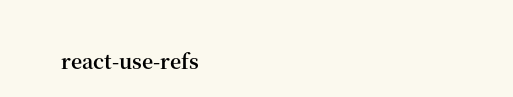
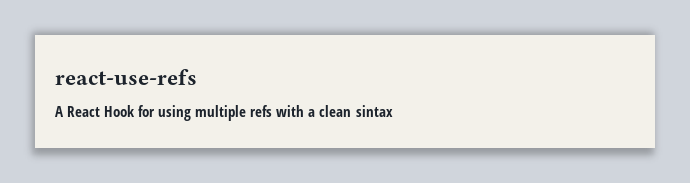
(199, 60) none -> [55,105,393,121] // A React Hook for using multiple refs with a clean sintax

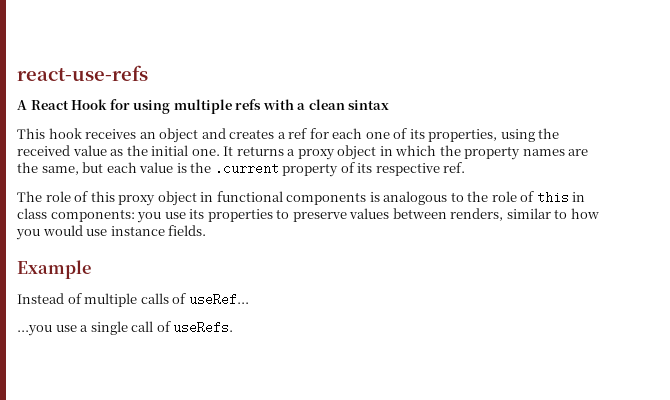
(393, 111) none -> [17,128,560,143] [17,145,589,160] [17,162,466,177] [17,191,586,206] [17,208,599,223] [16,225,207,240] [17,260,91,279] [17,293,249,307] [17,321,234,336] // This hook receives an object and creates a ref for each one of its properties, using the received value as the initial one. It returns a proxy object in which the property names are the same, but each value is the .current property of its respective ref. // The role of this proxy object in functional components is analogous to the role of this in class components: you use its properties to preserve values between renders, similar to how you would use instance fields. // Example // Instead of multiple calls of useRef... // ...you use a single call of useRefs.

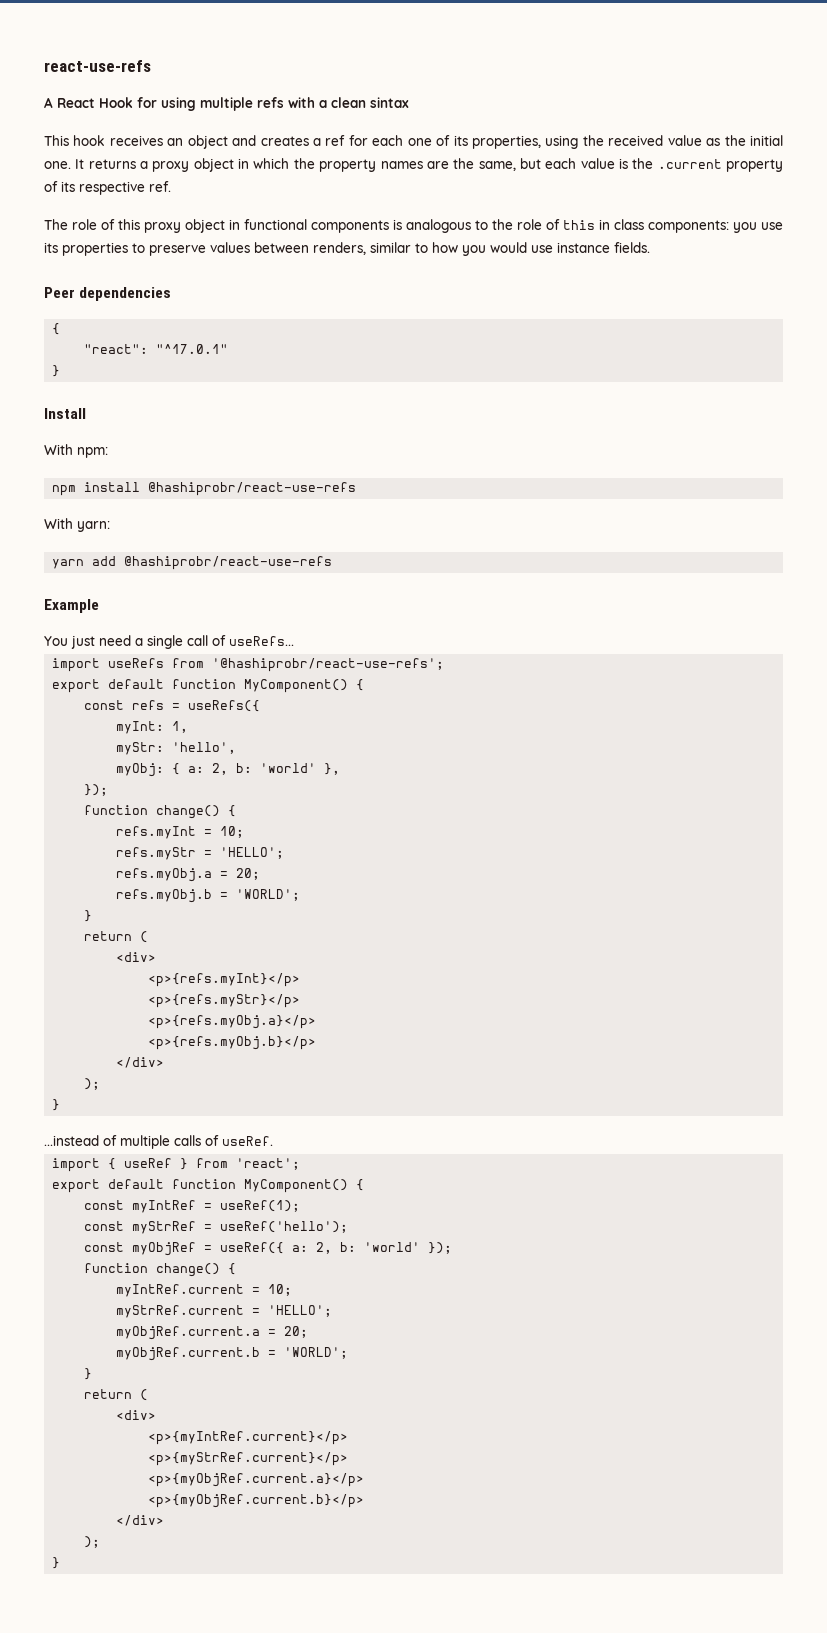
[17,260,91,279] [17,293,249,307] [17,321,234,336] Example // Instead of multiple calls of useRef... // ...you use a single call of useRefs. -> [44,287,172,301] [52,323,61,335] [84,344,229,354] [52,365,61,377] [44,408,86,419] [44,444,108,458] [52,482,357,496] [44,518,110,532] [52,556,333,570] [44,599,99,613] [44,635,294,649] [52,658,445,672] [52,679,365,693] [84,700,261,712] [116,721,189,734] [116,742,237,755] [116,763,341,777] [84,784,109,796] [84,805,237,819] [116,826,245,839] [116,847,285,860] [116,868,261,882] [116,889,301,903] [84,910,93,922] [84,931,149,943] [116,952,157,962] [148,973,301,987] [148,994,301,1008] [148,1015,317,1029] [148,1036,317,1050] [116,1057,165,1068] [84,1078,101,1090] [52,1099,61,1111] [44,1135,273,1149] [52,1158,301,1172] [52,1179,365,1193] [84,1200,301,1213] [84,1221,349,1234] [84,1242,453,1256] [84,1263,237,1277] [116,1284,293,1297] [116,1305,333,1318] [116,1326,309,1340] [116,1347,349,1361] [84,1368,93,1380] [84,1389,149,1401] [116,1410,157,1420] [148,1431,349,1445] [148,1452,349,1466] [148,1473,365,1487] [148,1494,365,1508] [116,1515,165,1526] [84,1536,101,1548] [52,1557,61,1569] Peer dependencies // { // "react": "^17.0.1" // } // Install // With npm: // npm install @hashiprobr/react-use-refs // With yarn: // yarn add @hashiprobr/react-use-refs // Example // You just need a single call of useRefs... // import useRefs from '@hashiprobr/react-use-refs'; // export default function MyComponent() { // const refs = useRefs({ // myInt: 1, // myStr: 'hello', // myObj: { a: 2, b: 'world' }, // }); // function change() { // refs.myInt = 10; // refs.myStr = 'HELLO'; // refs.myObj.a = 20; // refs.myObj.b = 'WORLD'; // } // return ( // <div> // <p>{refs.myInt}</p> // <p>{refs.myStr}</p> // <p>{refs.myObj.a}</p> // <p>{refs.myObj.b}</p> // </div> // ); // } // ...instead of multiple calls of useRef. // import { useRef } from 'react'; // export default function MyComponent() { // const myIntRef = useRef(1); // const myStrRef = useRef('hello'); // const myObjRef = useRef({ a: 2, b: 'world' }); // function change() { // myIntRef.current = 10; // myStrRef.current = 'HELLO'; // myObjRef.current.a = 20; // myObjRef.current.b = 'WORLD'; // } // return ( // <div> // <p>{myIntRef.current}</p> // <p>{myStrRef.current}</p> // <p>{myObjRef.current.a}</p> // <p>{myObjRef.current.b}</p> // </div> // ); // }

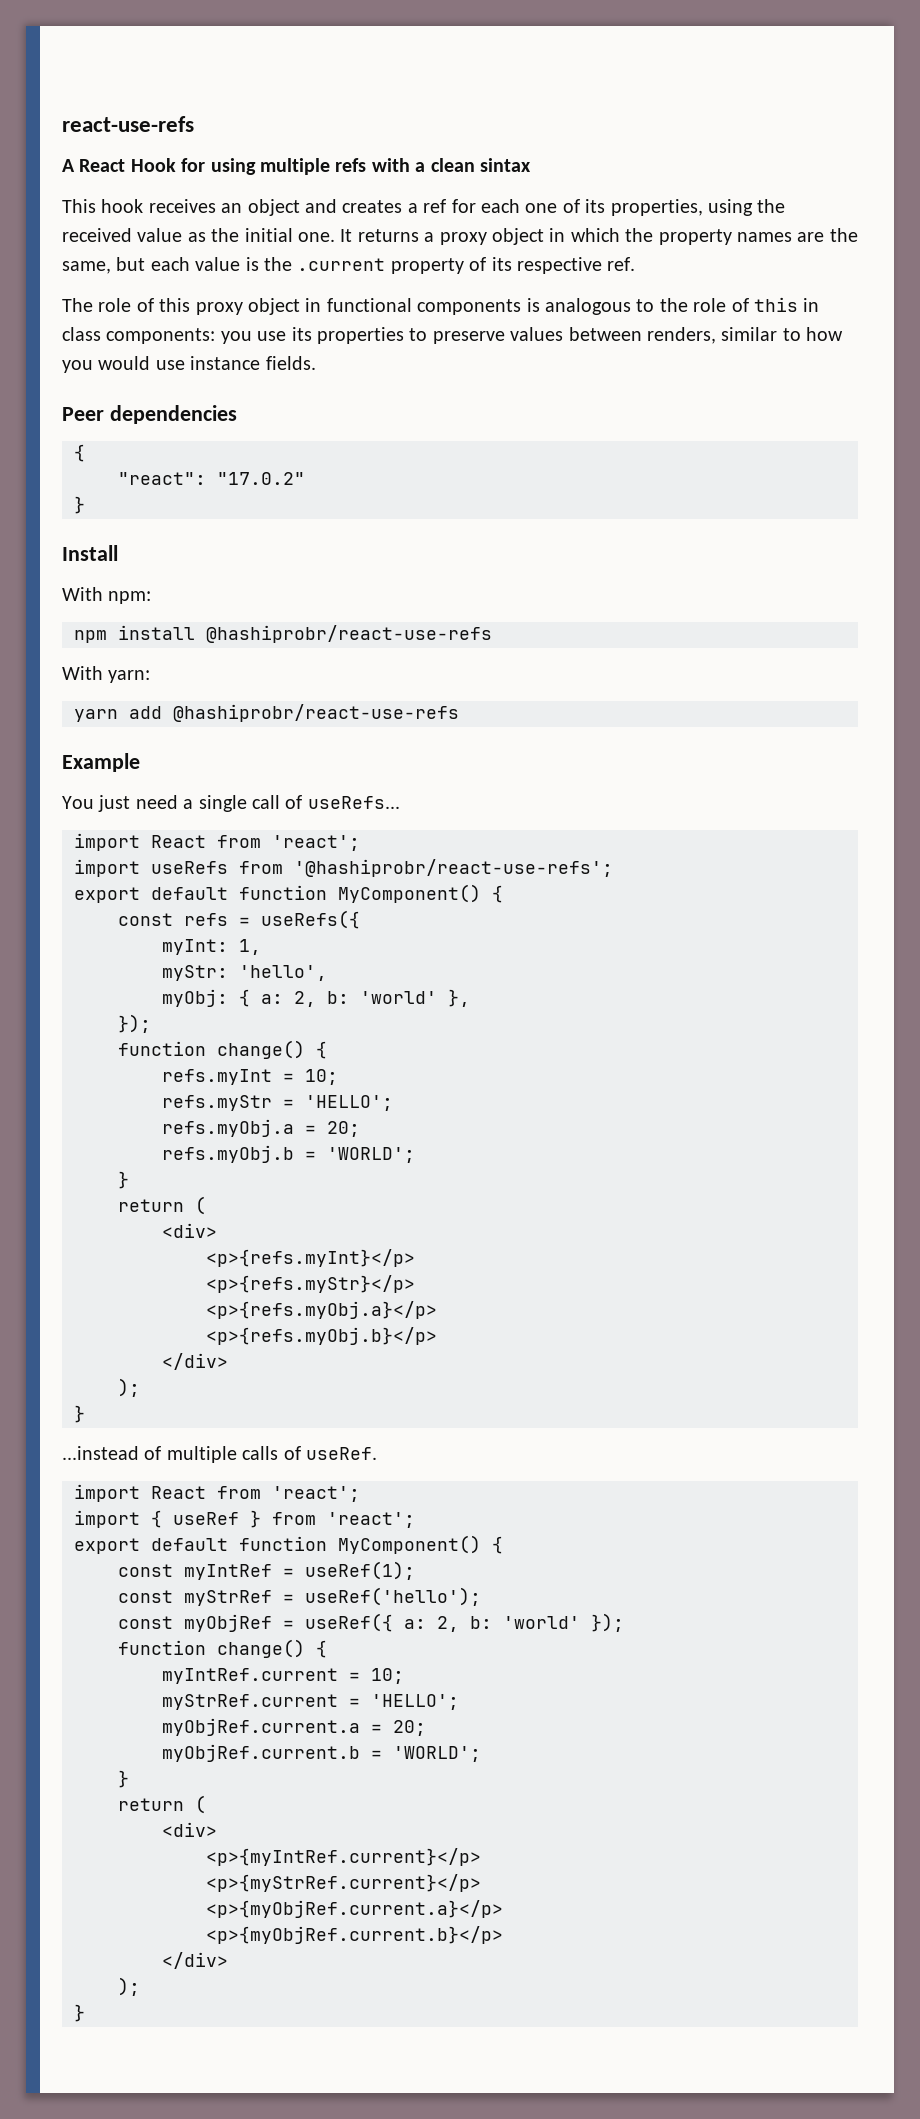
[156,344,229,354] "^17.0.1" -> [217,472,305,485] "17.0.2"
(294, 641) none -> [74,833,360,851] // import React from 'react';
(273, 1141) none -> [74,1484,360,1502] // import React from 'react';

